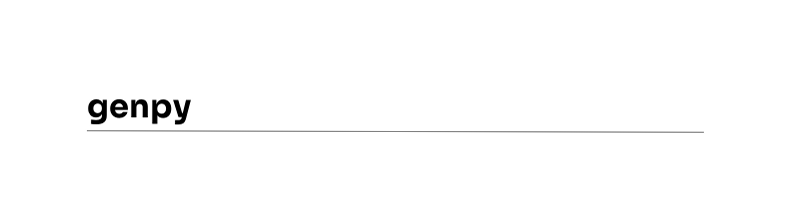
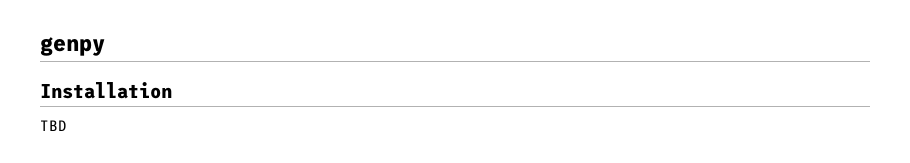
(192, 111) none -> [40,82,172,99] [40,120,67,131] // Installation // TBD

